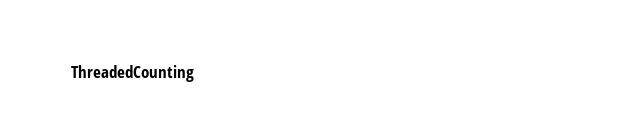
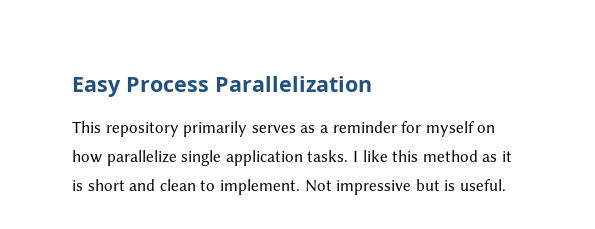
[71,65,194,82] ThreadedCounting -> [72,76,372,97] [72,121,496,137] [72,150,512,166] [72,179,506,195] Easy Process Parallelization // This repository primarily serves as a reminder for myself on how parallelize single application tasks. I like this method as it is short and clean to implement. Not impressive but is useful.

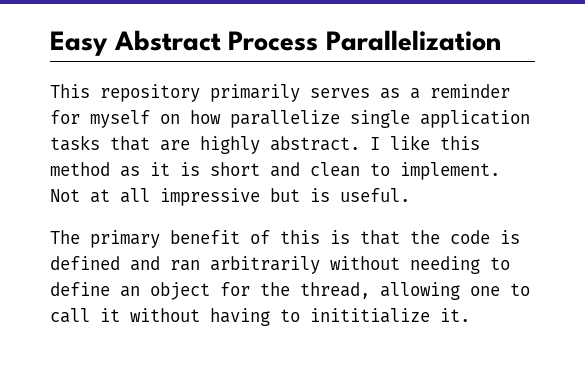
(121, 87) none -> [113,30,221,51] Abstract
[307,150,349,162] tasks. -> [50,135,360,154] tasks that are highly abstract.
(332, 186) none -> [90,188,150,203] at all
(506, 185) none -> [50,230,520,248] [50,256,510,274] [50,282,530,300] [50,308,470,326] // The primary benefit of this is that the code is defined and ran arbitrarily without needing to define an object for the thread, allowing one to call it without having to inititialize it.

